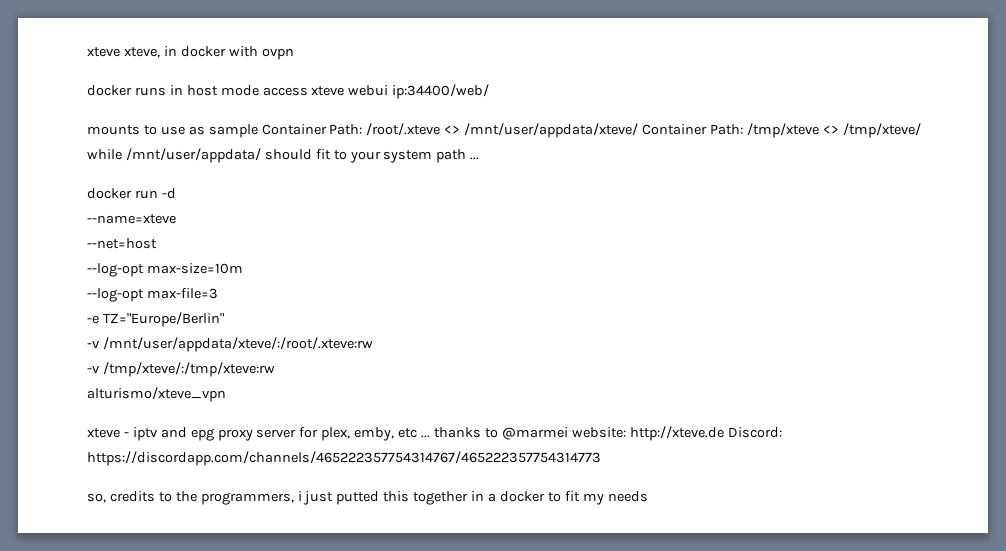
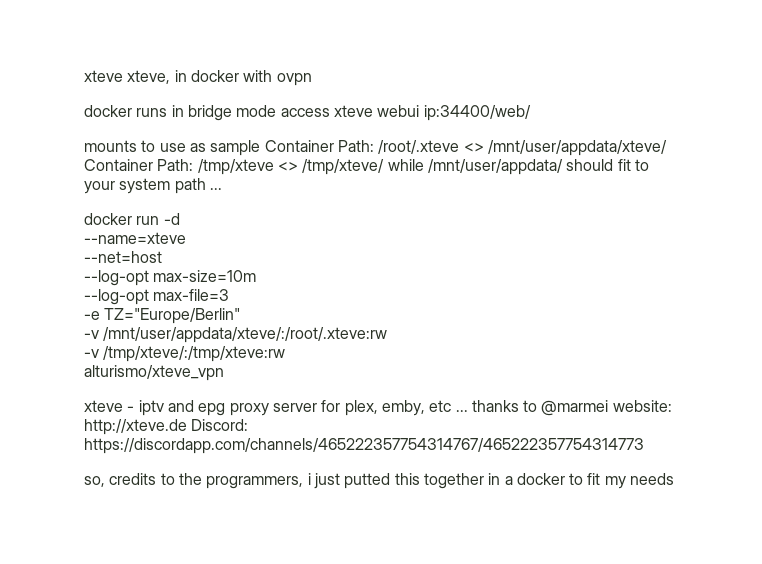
[186,85,218,96] host -> [187,105,232,121] bridge

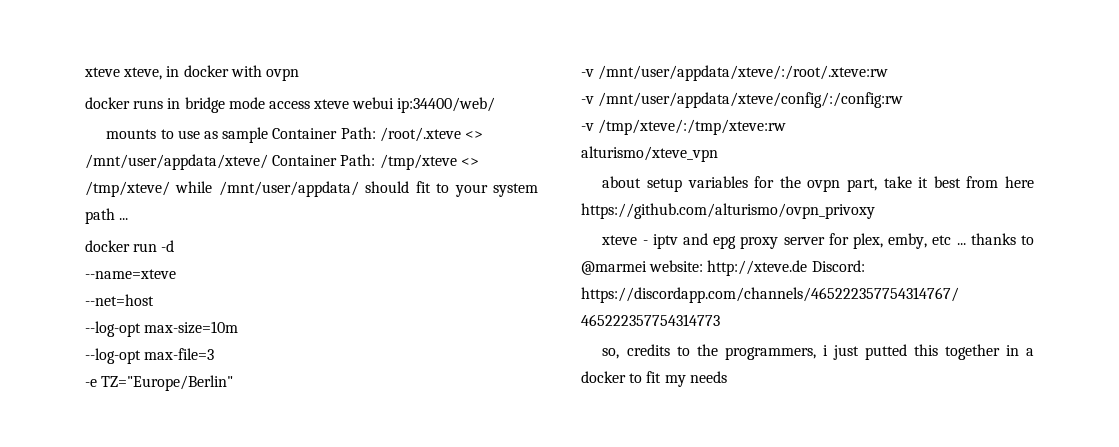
(388, 335) none -> [581,92,904,108] // -v /mnt/user/appdata/xteve/config/:/config:rw
(224, 373) none -> [602,176,1034,192] [581,203,875,219] // about setup variables for the ovpn part, take it best from here https://github.com/alturismo/ovpn_privoxy

